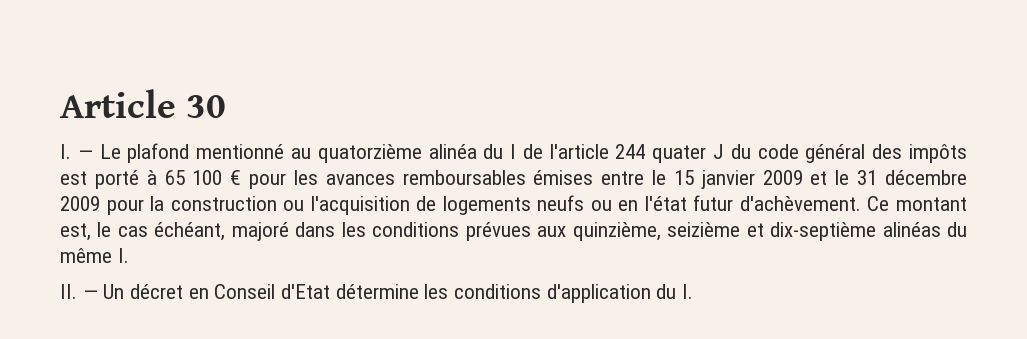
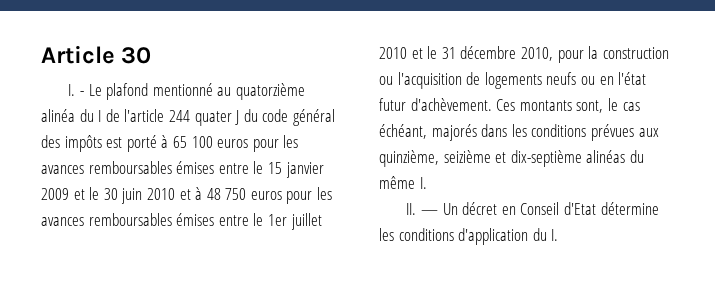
[77,150,93,159] ― -> [80,91,85,96] -
[230,170,242,185] € -> [217,139,249,148] euros
(850, 177) none -> [103,187,333,204] [41,213,322,230] [379,46,438,59] 30 juin 2010 et à 48 750 euros pour les avances remboursables émises entre le 1er juillet 2010 et le
[60,196,100,211] 2009 -> [520,47,553,61] 2010,
[867,196,967,211] [60,223,91,241] Ce montant est, -> [496,99,604,113] Ces montants sont,
[231,222,289,241] majoré -> [431,124,477,141] majorés

